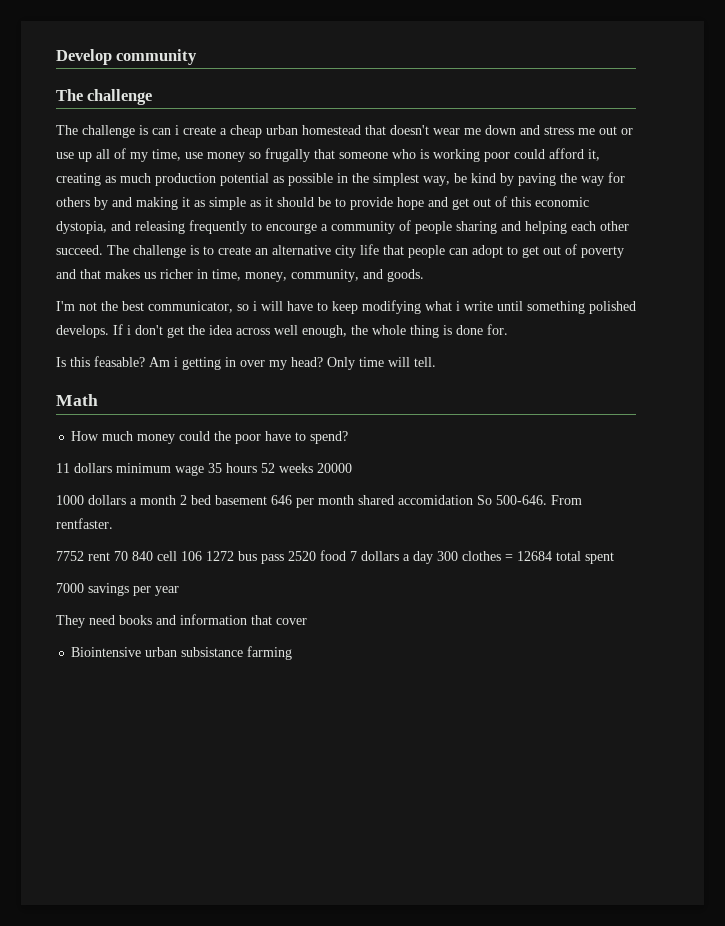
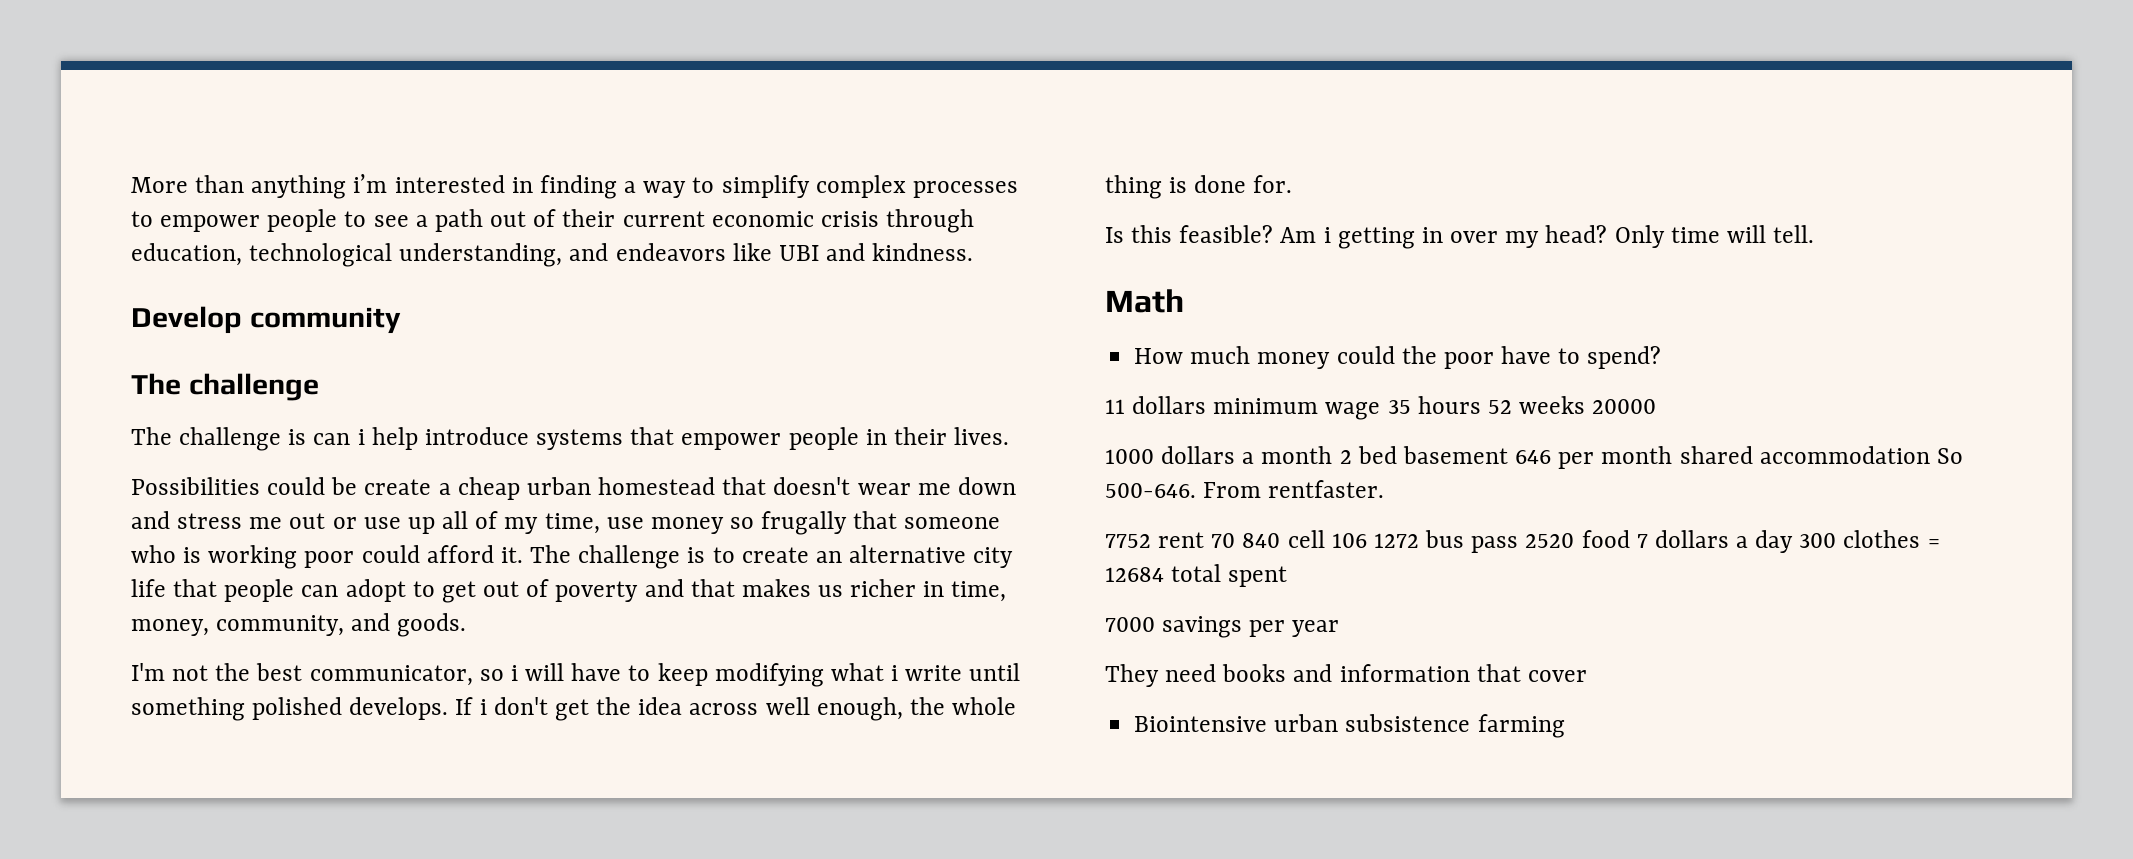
(56, 57) none -> [131,174,1018,199] [131,209,975,233] [131,243,974,267] More than anything i’m interested in finding a way to simplify complex processes to empower people to see a path out of their current economic crisis through education, technological understanding, and endeavors like UBI and kindness. //
(179, 130) none -> [371,427,1010,450] [131,477,358,495] help introduce systems that empower people in their lives. // Possibilities could be
[588,149,600,161] [56,172,625,186] [56,196,589,210] [56,220,629,234] [56,245,103,255] it, creating as much production potential as possible in the simplest way, be kind by paving the way for others by and making it as simple as it should be to provide hope and get out of this economic dystopia, and releasing frequently to encourge a community of people sharing and helping each other succeed. -> [500,547,523,563] it.
[94,356,145,367] feasable? -> [1179,225,1274,243] feasible?
[398,495,473,505] accomidation -> [1759,446,1930,464] accommodation
[181,647,244,657] subsistance -> [1345,714,1471,732] subsistence

